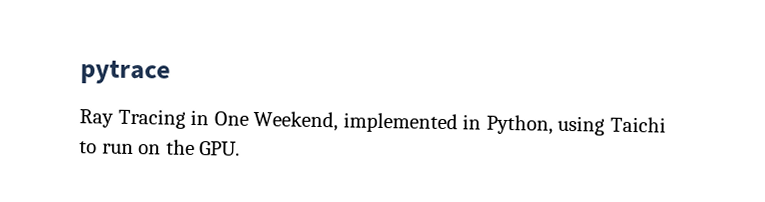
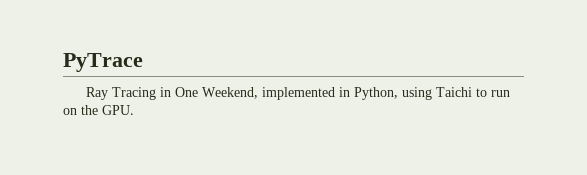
[80,59,171,85] pytrace -> [63,53,143,72] PyTrace

